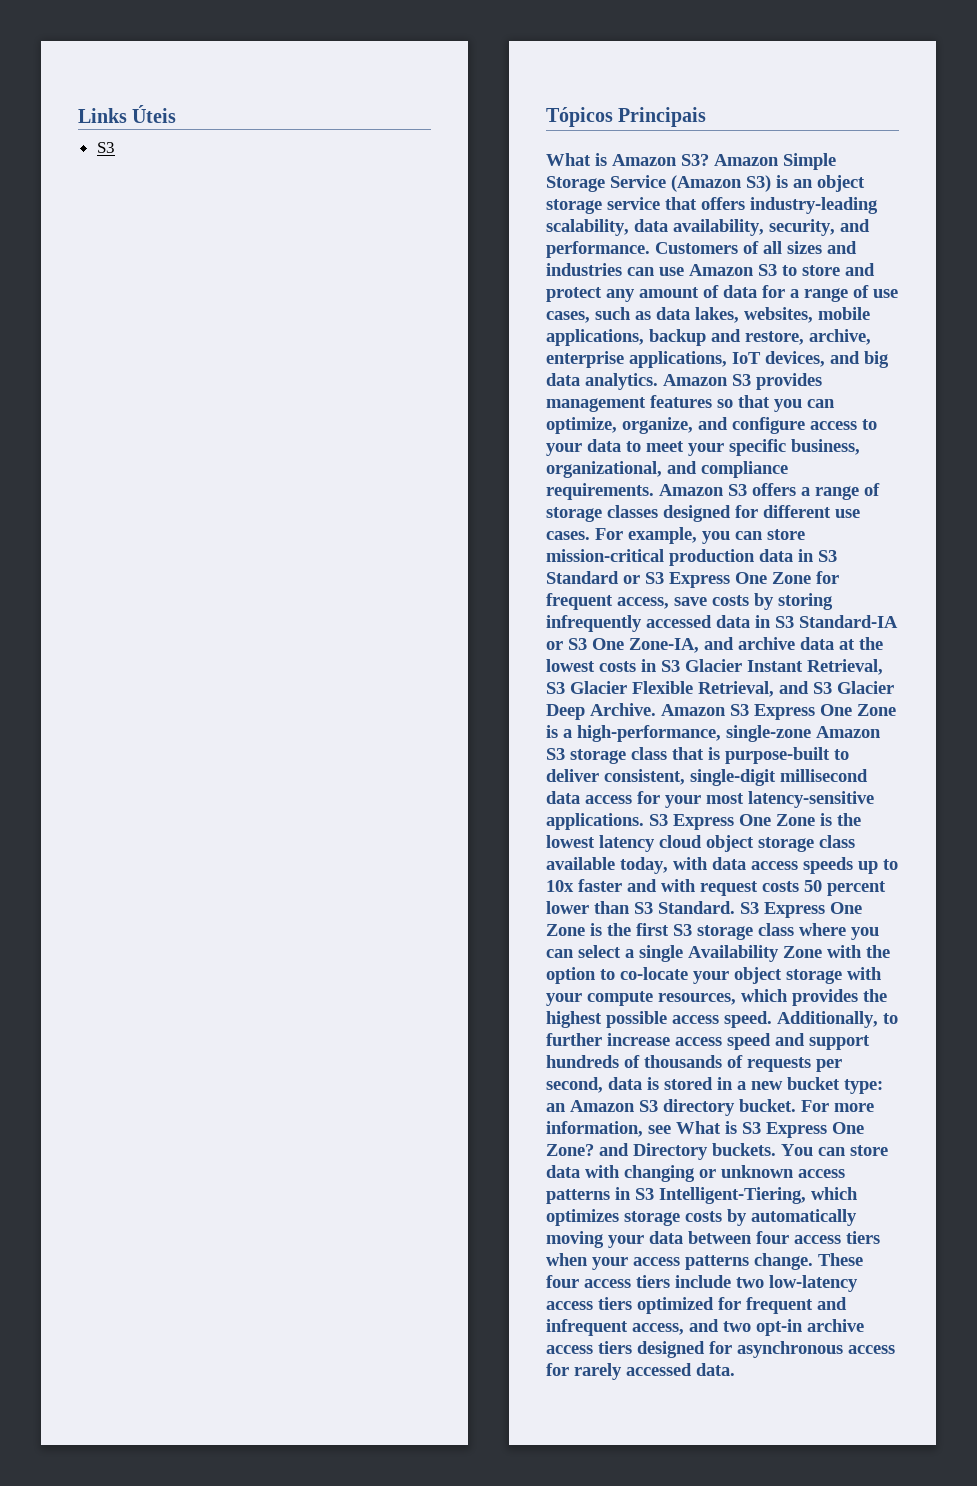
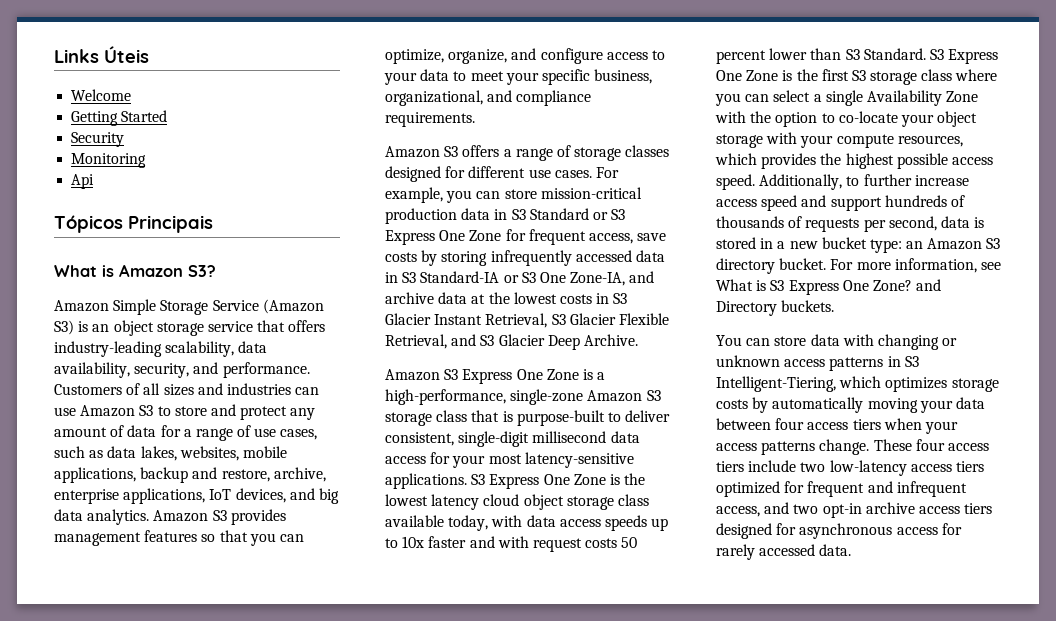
[96,142,115,153] S3 -> [71,89,132,101] [71,110,168,126] [71,132,125,147] [71,153,147,168] [71,174,95,189] Welcome // Getting Started // Security // Monitoring // Api
(709, 160) none -> (216, 271) //
(654, 491) none -> (475, 119) //
(656, 709) none -> (638, 340) //
(776, 1149) none -> (835, 306) //

